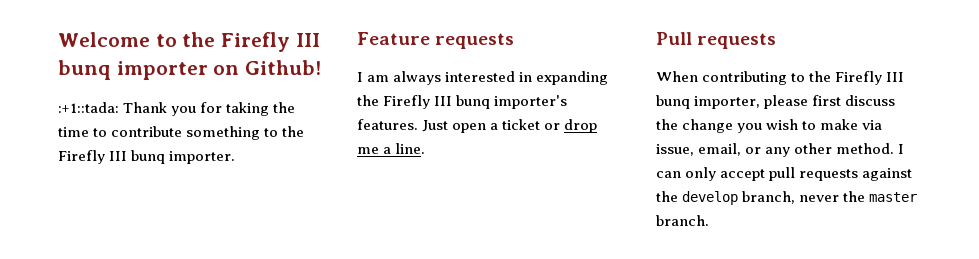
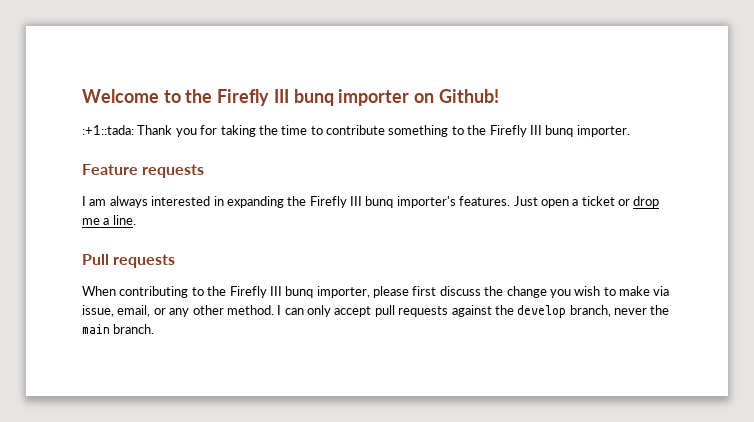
[869,192,918,202] master -> [82,324,110,334] main

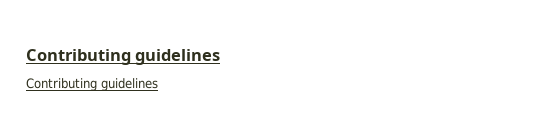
[82,89,499,106] [82,125,630,137] [82,164,205,178] [82,196,660,208] [82,215,136,225] [82,254,176,268] [82,286,670,298] [82,305,670,318] [82,324,155,334] Welcome to the Firefly III bunq importer on Github! // :+1::tada: Thank you for taking the time to contribute something to the Firefly III bunq importer. // Feature requests // I am always interested in expanding the Firefly III bunq importer's features. Just open a ticket or drop me a line. // Pull requests // When contributing to the Firefly III bunq importer, please first discuss the change you wish to make via issue, email, or any other method. I can only accept pull requests against the develop branch, never the main branch. -> [26,49,221,65] [26,78,158,91] Contributing guidelines // Contributing guidelines

